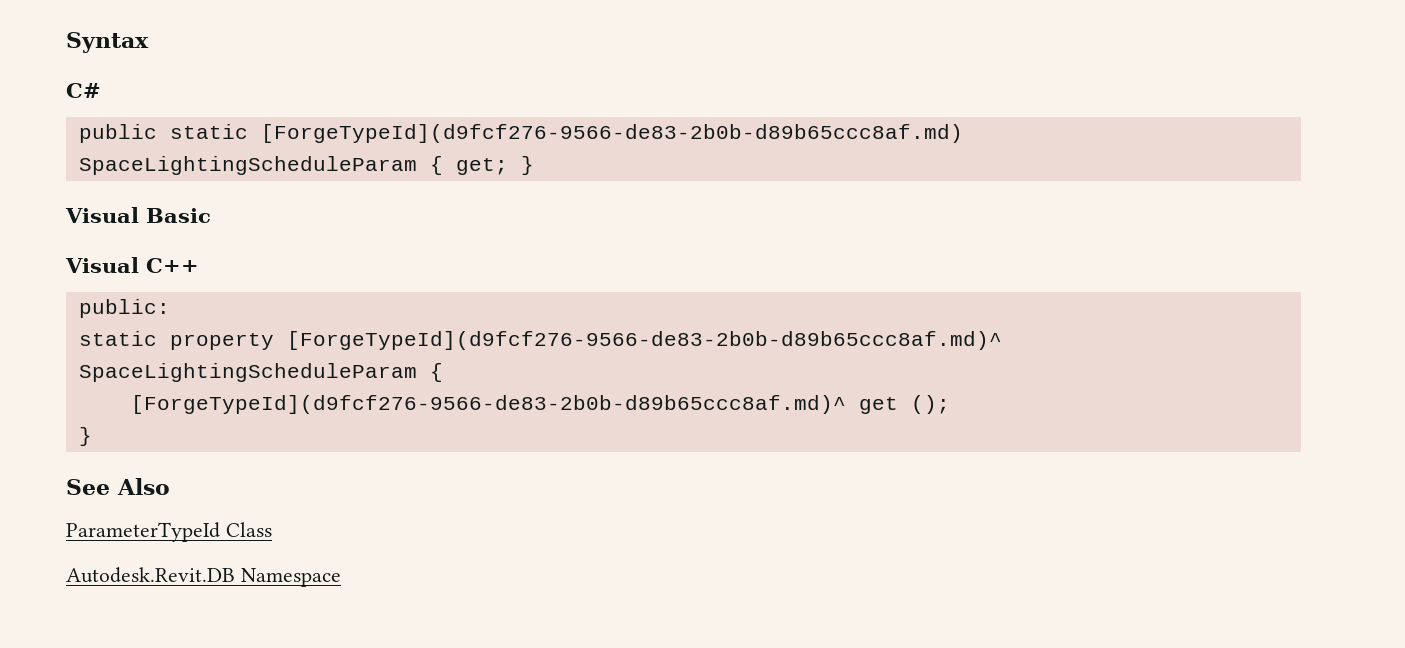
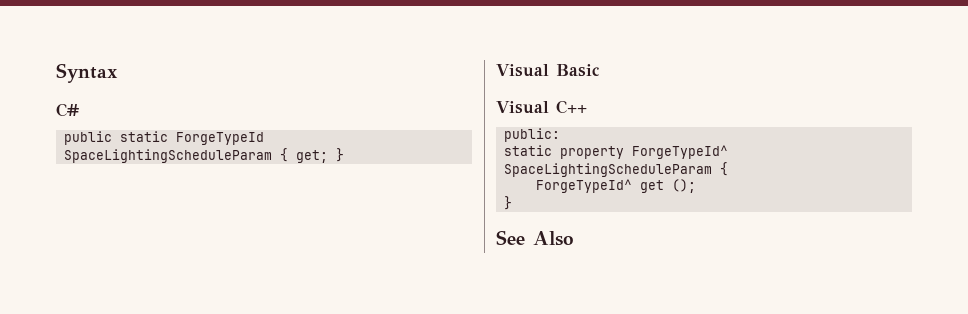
[260,124,963,143] [ForgeTypeId](d9fcf276-9566-de83-2b0b-d89b65ccc8af.md) -> [176,132,265,145] ForgeTypeId
[286,331,1002,350] [ForgeTypeId](d9fcf276-9566-de83-2b0b-d89b65ccc8af.md)^ -> [632,145,729,159] ForgeTypeId^
[130,395,846,414] [ForgeTypeId](d9fcf276-9566-de83-2b0b-d89b65ccc8af.md)^ -> [536,179,633,193] ForgeTypeId^
[66,522,272,542] [66,567,341,587] // ParameterTypeId Class // Autodesk.Revit.DB Namespace -> (574, 238) none

